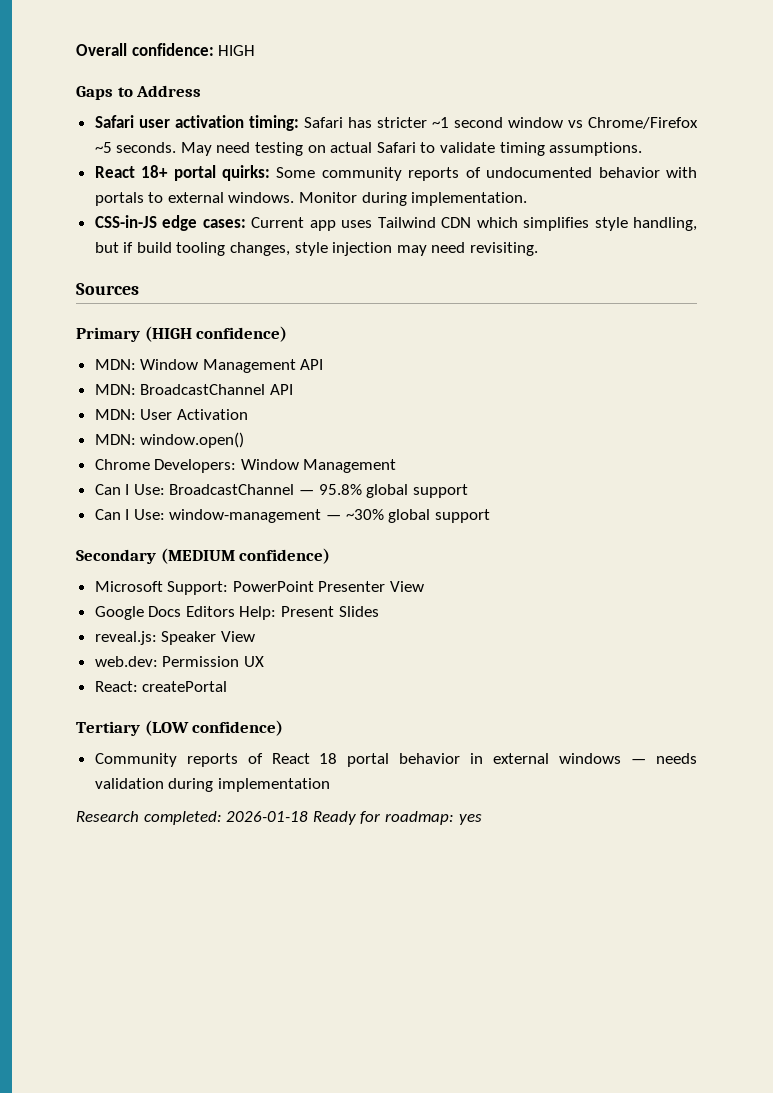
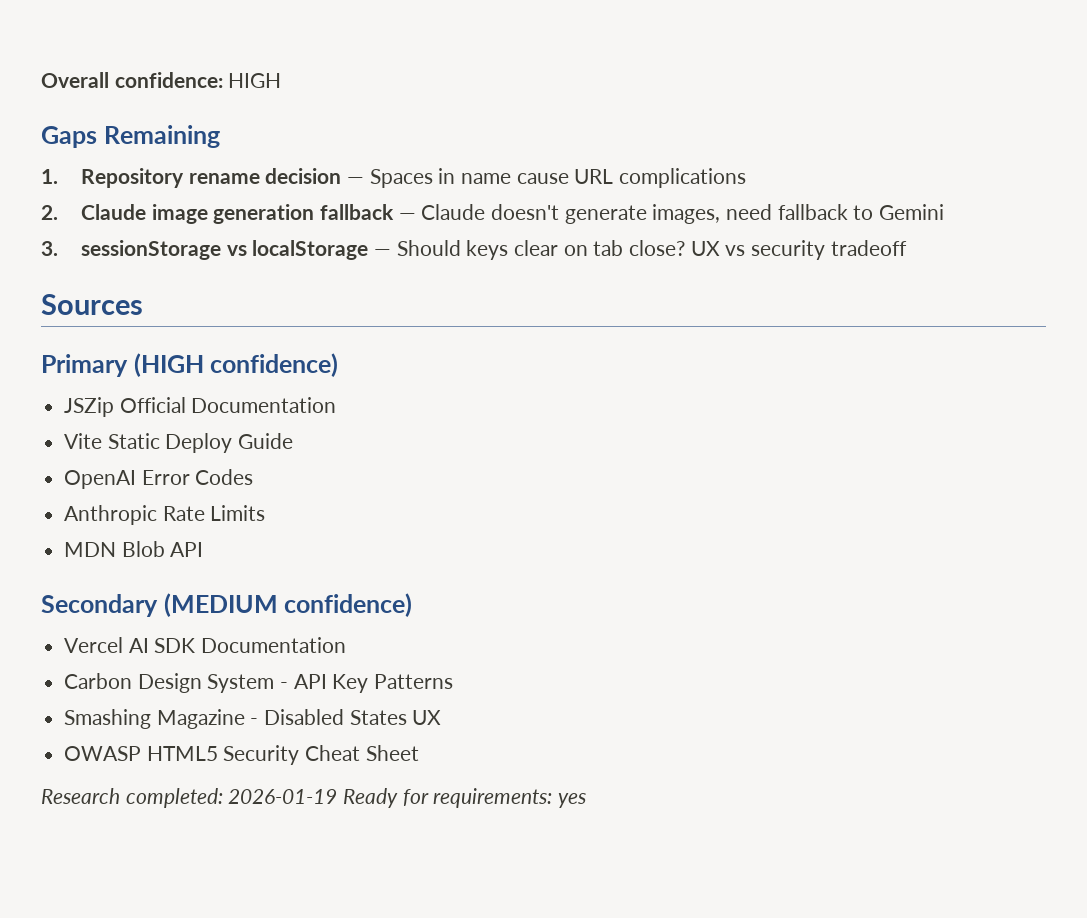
[117,85,202,97] [94,115,698,131] [94,142,643,156] [94,165,697,181] [94,192,528,206] [94,215,698,231] [94,242,539,256] [76,283,139,295] [76,326,288,342] [94,359,324,373] [94,384,293,395] [94,409,248,420] [94,432,245,448] [94,459,397,473] [94,484,468,498] [94,509,490,523] [76,548,331,564] [94,581,425,595] [94,606,379,620] [94,631,255,645] [94,656,264,667] [94,681,228,692] [76,720,284,736] [94,753,697,767] [94,778,330,792] to Address // Safari user activation timing: Safari has stricter ~1 second window vs Chrome/Firefox ~5 seconds. May need testing on actual Safari to validate timing assumptions. // React 18+ portal quirks: Some community reports of undocumented behavior with portals to external windows. Monitor during implementation. // CSS-in-JS edge cases: Current app uses Tailwind CDN which simplifies style handling, but if build tooling changes, style injection may need revisiting. // Sources // Primary (HIGH confidence) // MDN: Window Management API // MDN: BroadcastChannel API // MDN: User Activation // MDN: window.open() // Chrome Developers: Window Management // Can I Use: BroadcastChannel — 95.8% global support // Can I Use: window-management — ~30% global support // Secondary (MEDIUM confidence) // Microsoft Support: PowerPoint Presenter View // Google Docs Editors Help: Present Slides // reveal.js: Speaker View // web.dev: Permission UX // React: createPortal // Tertiary (LOW confidence) // Community reports of React 18 portal behavior in external windows — needs validation during implementation -> [103,125,220,148] [41,168,746,188] [41,204,944,224] [41,240,907,260] [41,294,143,315] [41,353,339,377] [64,397,337,417] [64,433,294,453] [64,469,254,489] [64,505,266,525] [64,541,204,557] [41,593,413,617] [64,637,347,653] [64,673,454,693] [64,709,442,729] [64,745,419,765] Remaining // 1. Repository rename decision — Spaces in name cause URL complications // 2. Claude image generation fallback — Claude doesn't generate images, need fallback to Gemini // 3. sessionStorage vs localStorage — Should keys clear on tab close? UX vs security tradeoff // Sources // Primary (HIGH confidence) // JSZip Official Documentation // Vite Static Deploy Guide // OpenAI Error Codes // Anthropic Rate Limits // MDN Blob API // Secondary (MEDIUM confidence) // Vercel AI SDK Documentation // Carbon Design System - API Key Patterns // Smashing Magazine - Disabled States UX // OWASP HTML5 Security Cheat Sheet
[226,811,309,822] 2026-01-18 -> [228,789,338,804] 2026-01-19
[384,811,454,825] roadmap: -> [433,788,553,808] requirements:

